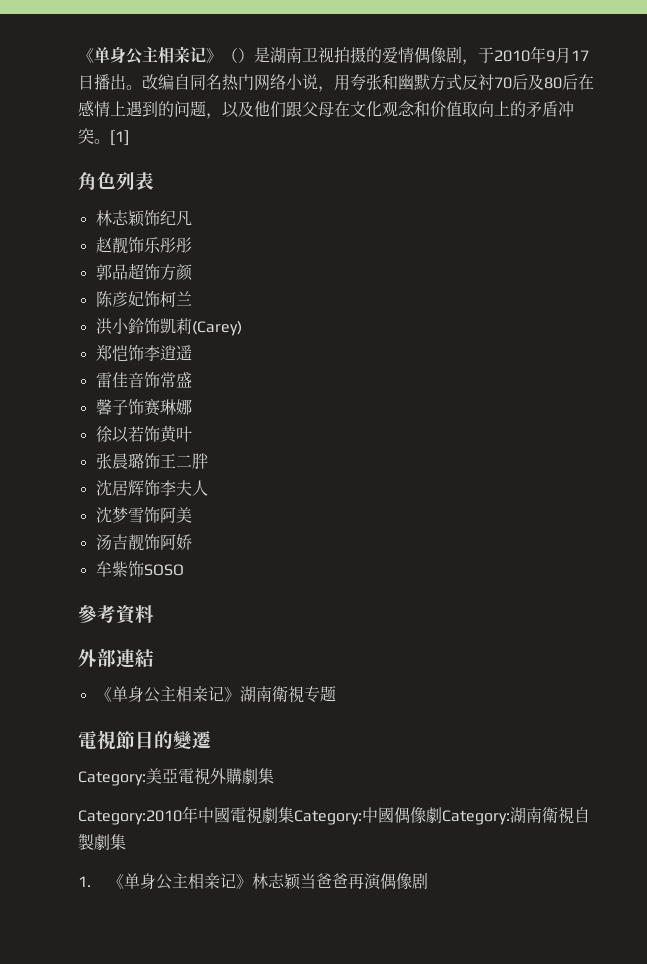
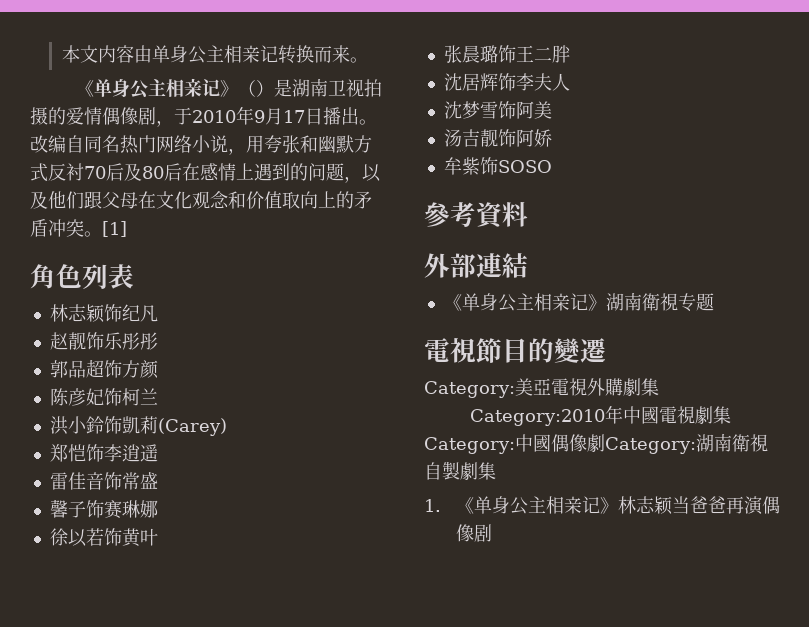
(78, 55) none -> [62,45,369,64] 本文内容由单身公主相亲记转换而来。 //

